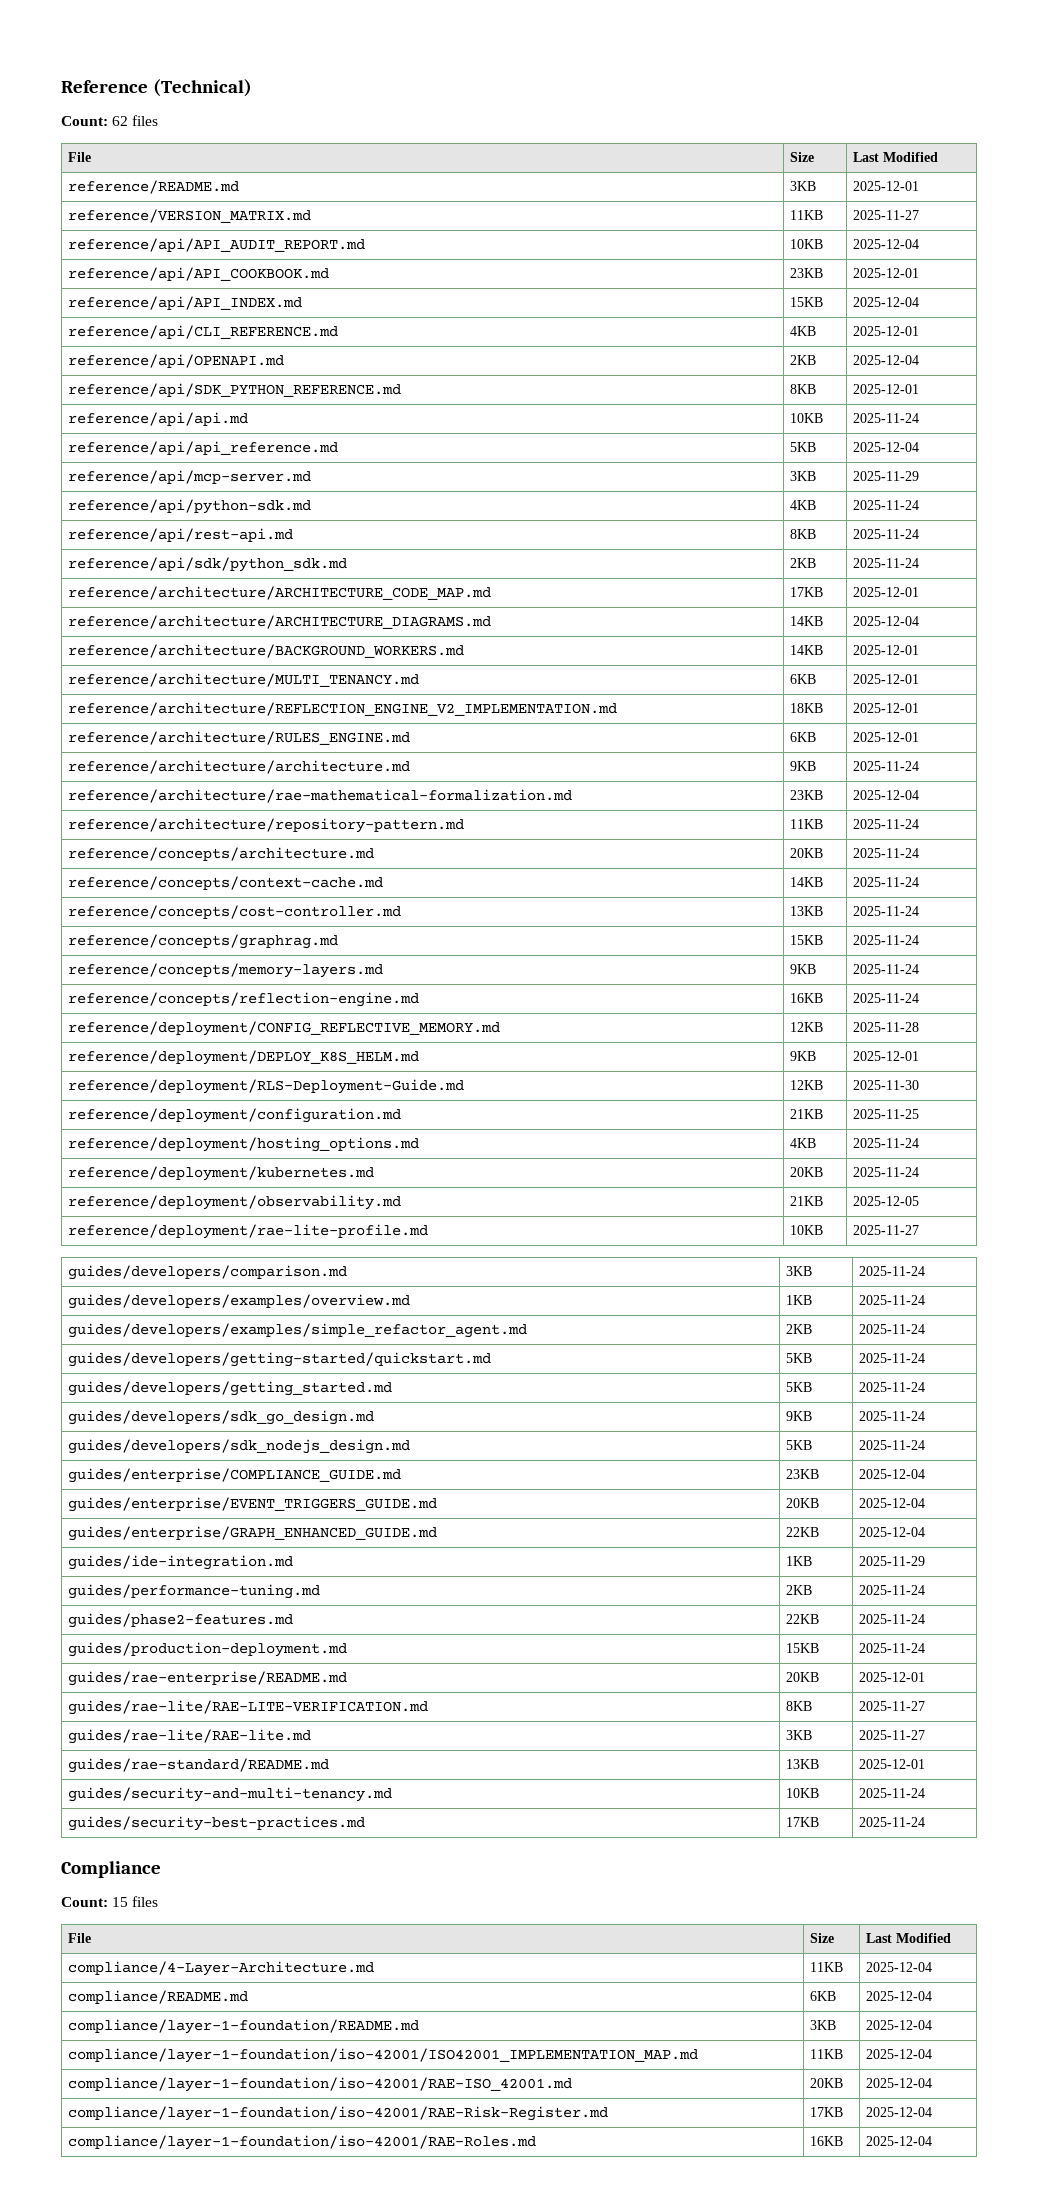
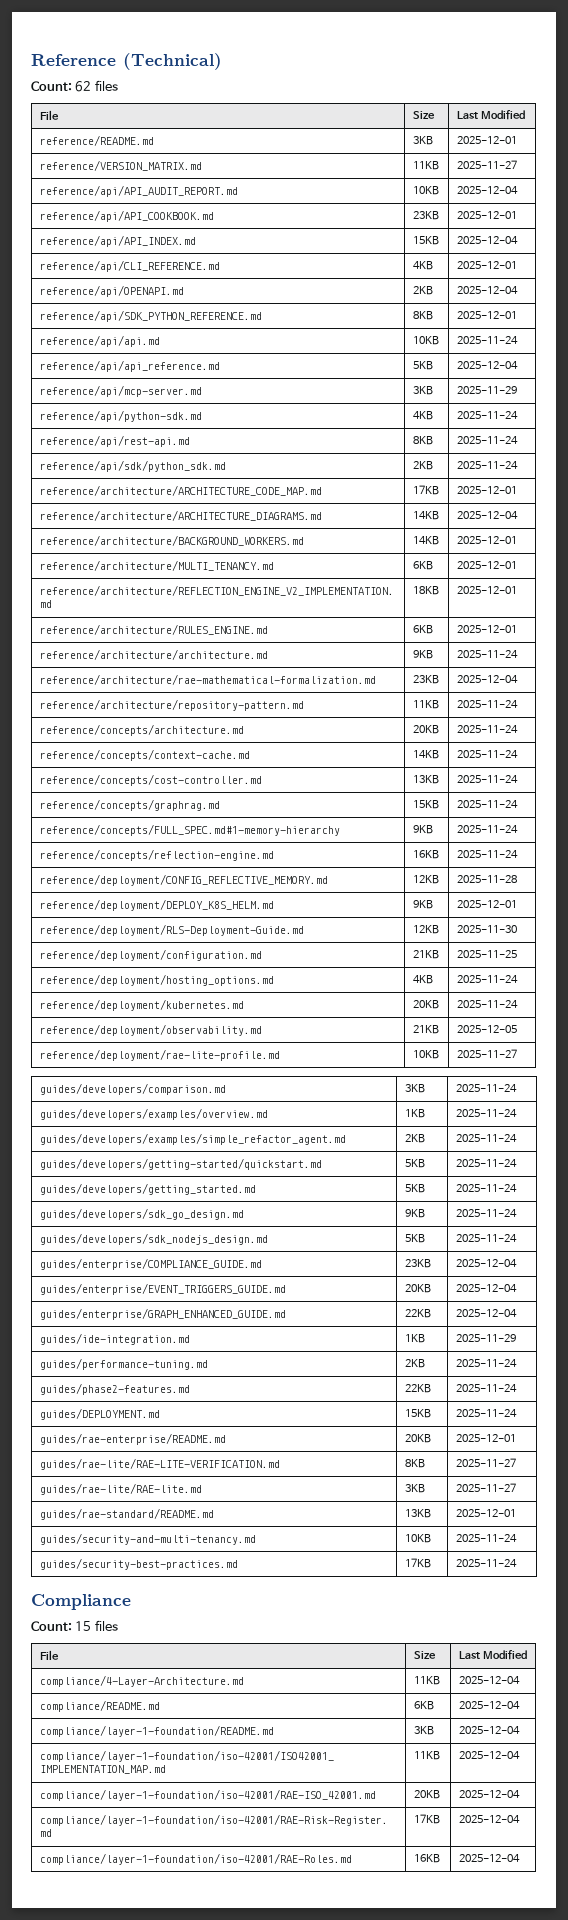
[68,963,384,978] reference/concepts/memory-layers.md -> [39,824,340,836] reference/concepts/FULL_SPEC.md#1-memory-hierarchy
[68,1642,348,1657] guides/production-deployment.md -> [39,1408,160,1420] guides/DEPLOYMENT.md

